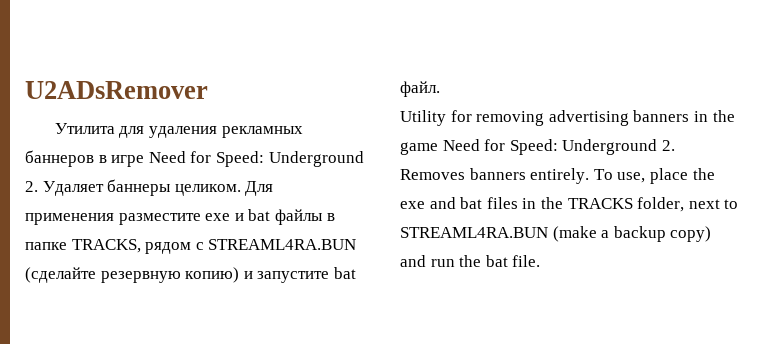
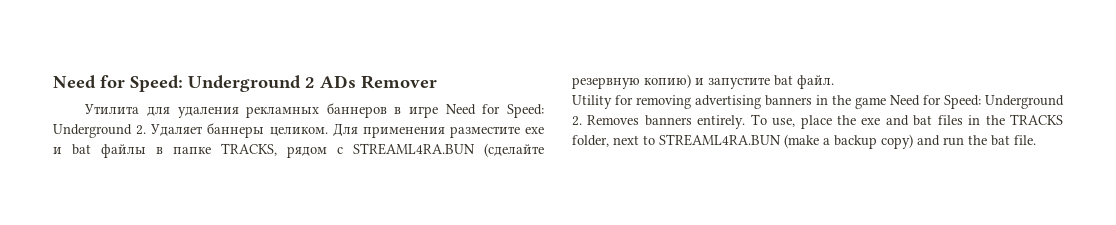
[25,81,208,99] U2ADsRemover -> [53,75,437,92] Need for Speed: Underground 2 ADs Remover

